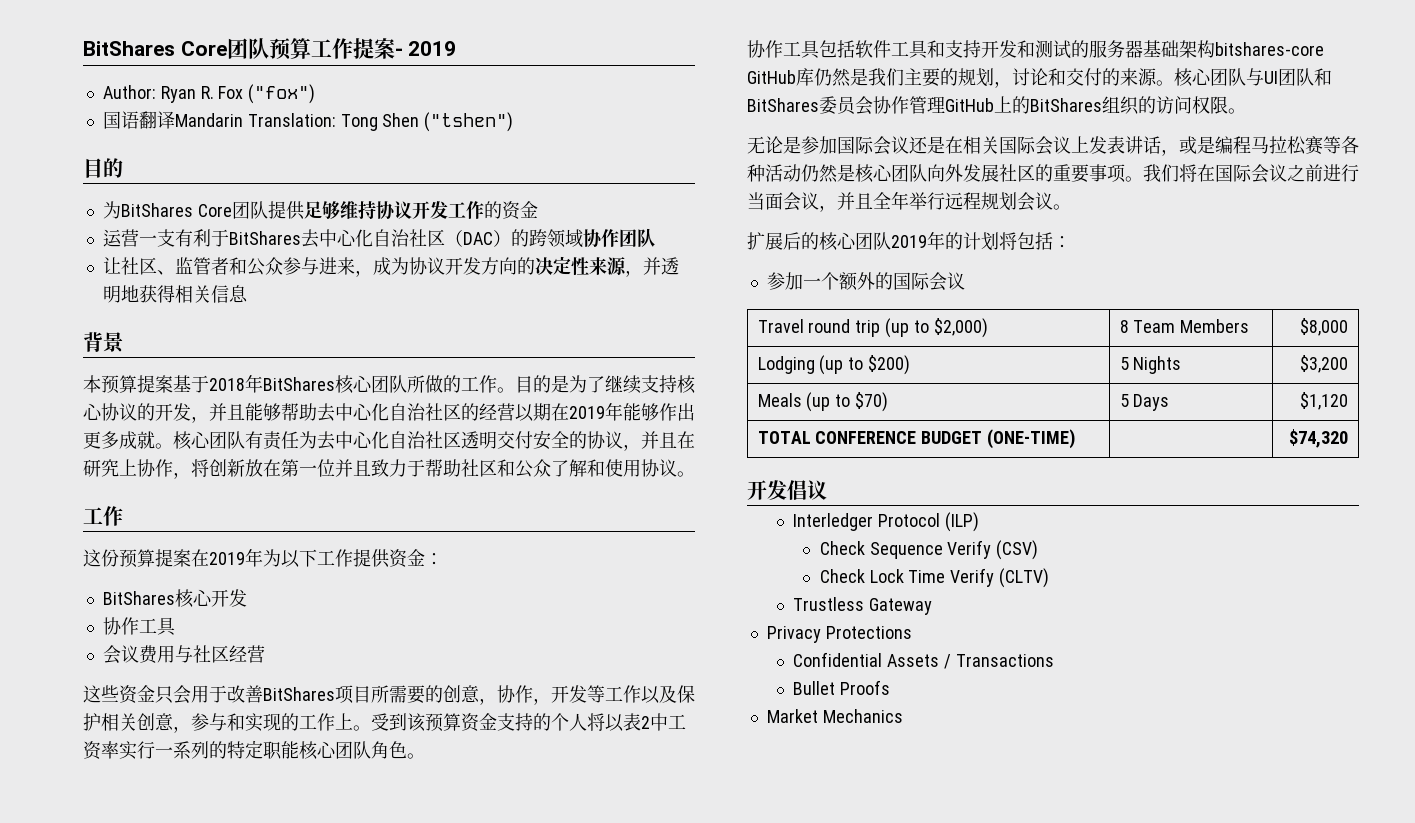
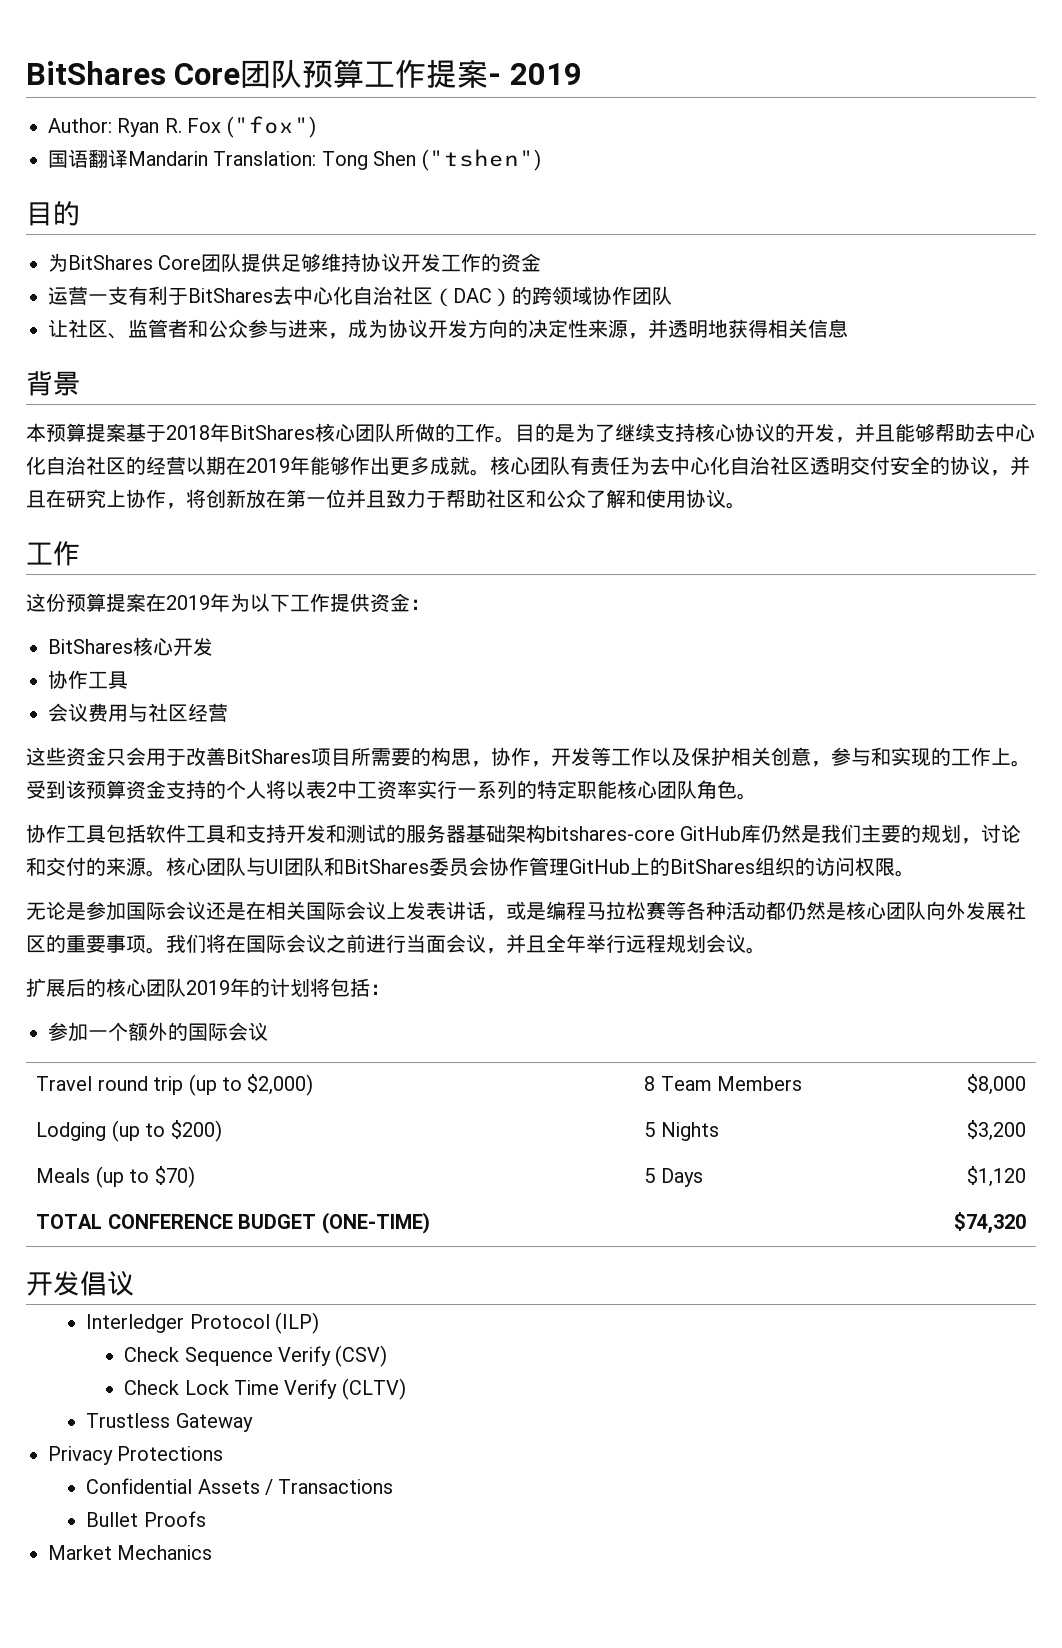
[443,685,480,703] 创意 -> [431,747,471,766] 构思
(801, 173) none -> [766,901,786,920] 都

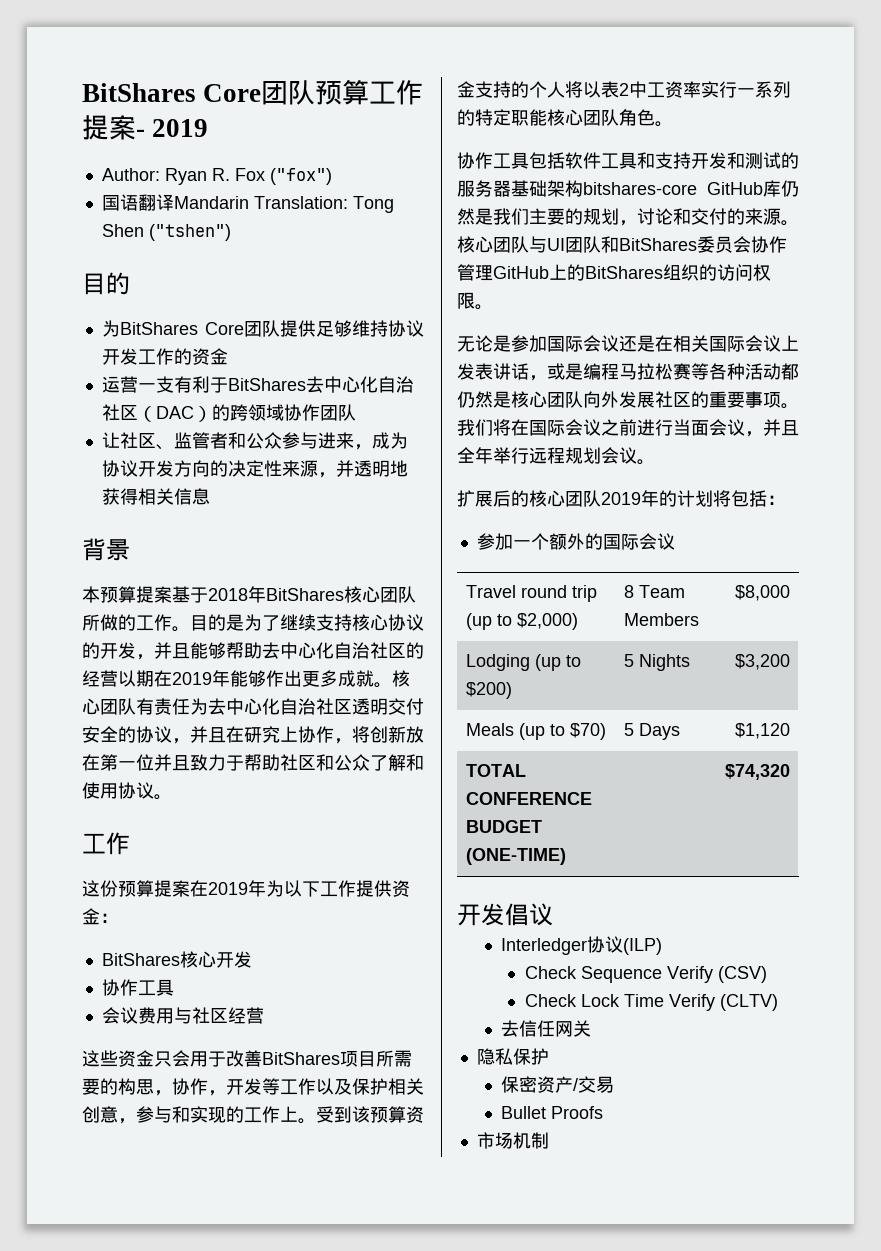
[189,1314,270,1329] Protocol -> [586,936,623,953] 协议
[86,1413,253,1432] [48,1446,224,1465] [86,1478,394,1495] Trustless Gateway // Privacy Protections // Confidential Assets / Transactions -> [500,1020,591,1037] [476,1048,549,1065] [500,1076,614,1093] 去信任网关 // 隐私保护 // 保密资产/交易
[48,1545,213,1560] Market Mechanics -> [476,1132,549,1149] 市场机制

